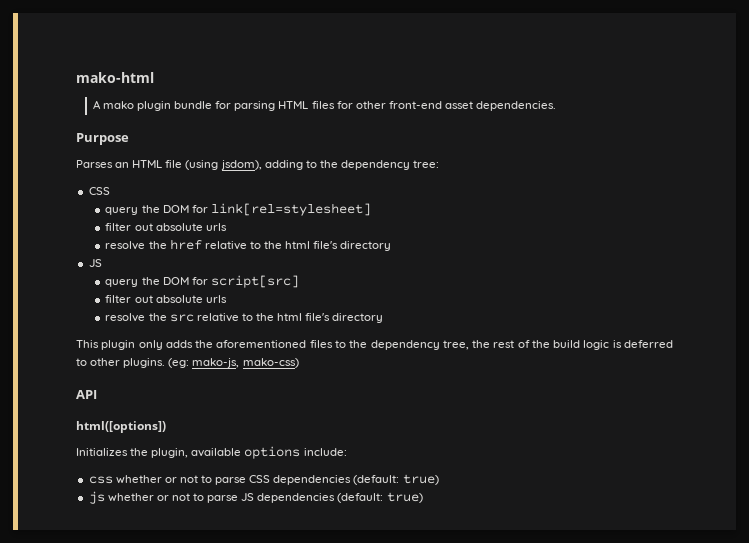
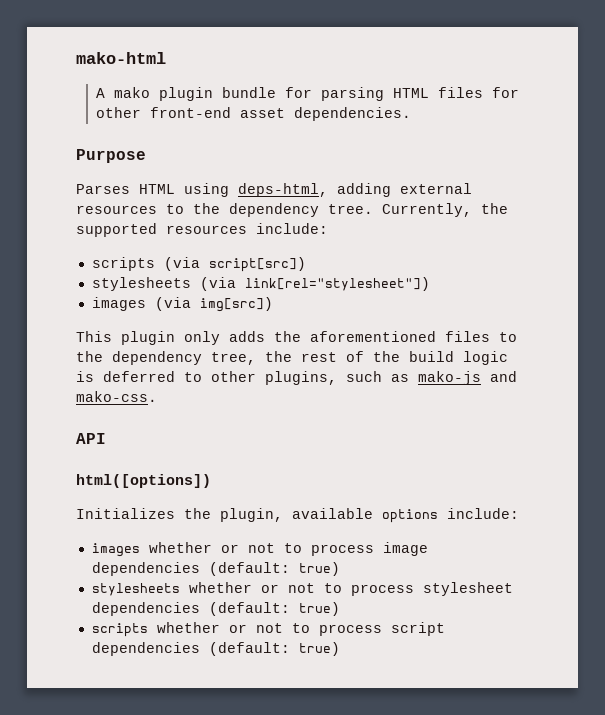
[115,160,440,170] [88,187,110,195] [105,203,371,216] [105,223,227,231] [105,239,392,251] [88,259,102,267] [105,275,299,288] [105,295,227,303] [105,313,384,323] an HTML file (using jsdom), adding to the dependency tree: // CSS // query the DOM for link[rel=stylesheet] // filter out absolute urls // resolve the href relative to the html file's directory // JS // query the DOM for script[src] // filter out absolute urls // resolve the src relative to the html file's directory -> [139,183,472,197] [76,203,508,217] [76,223,328,237] [91,257,306,272] [91,277,430,291] [91,297,273,312] HTML using deps-html, adding external resources to the dependency tree. Currently, the supported resources include: // scripts (via script[src]) // stylesheets (via link[rel="stylesheet"]) // images (via img[src])
[123,358,299,368] plugins. (eg: mako-js, mako-css) -> [265,371,517,385] [76,391,157,402] plugins, such as mako-js and mako-css.
[88,474,439,485] [88,491,423,504] css whether or not to parse CSS dependencies (default: true) // js whether or not to parse JS dependencies (default: true) -> [91,542,428,557] [91,562,340,576] [91,582,513,596] [91,602,340,616] [91,622,445,637] [91,642,340,656] images whether or not to process image dependencies (default: true) // stylesheets whether or not to process stylesheet dependencies (default: true) // scripts whether or not to process script dependencies (default: true)

